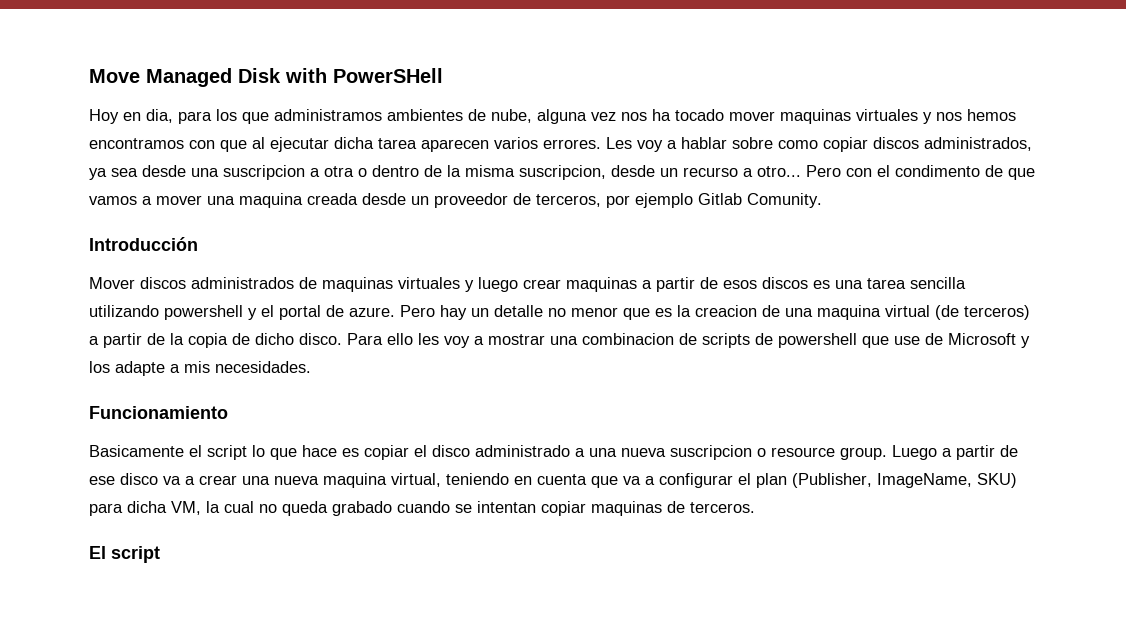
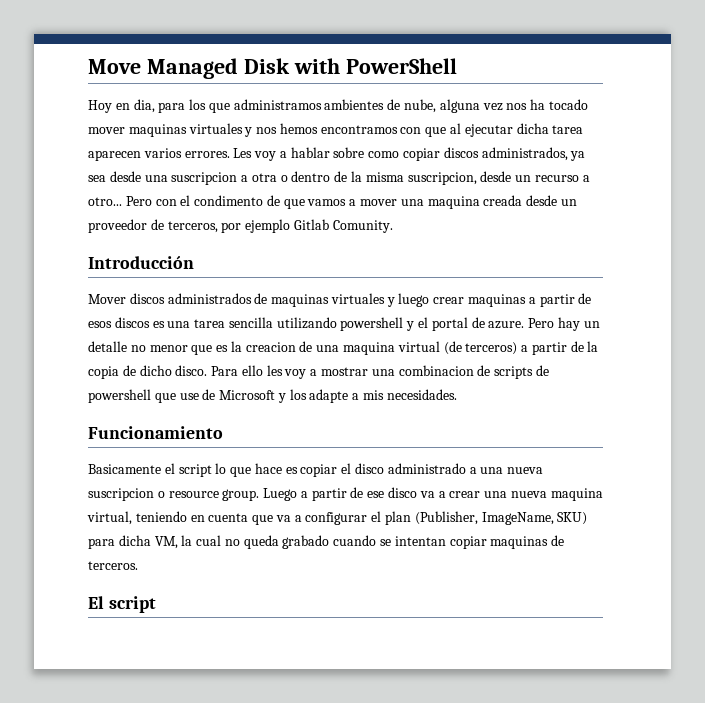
[333,68,443,83] PowerSHell -> [345,58,457,74] PowerShell

